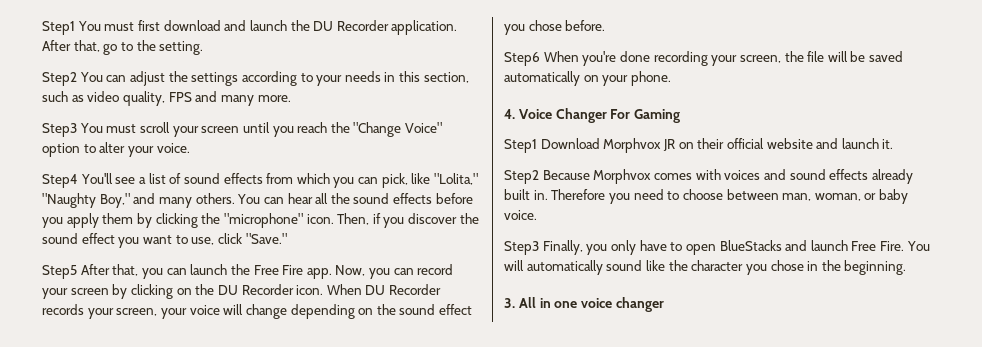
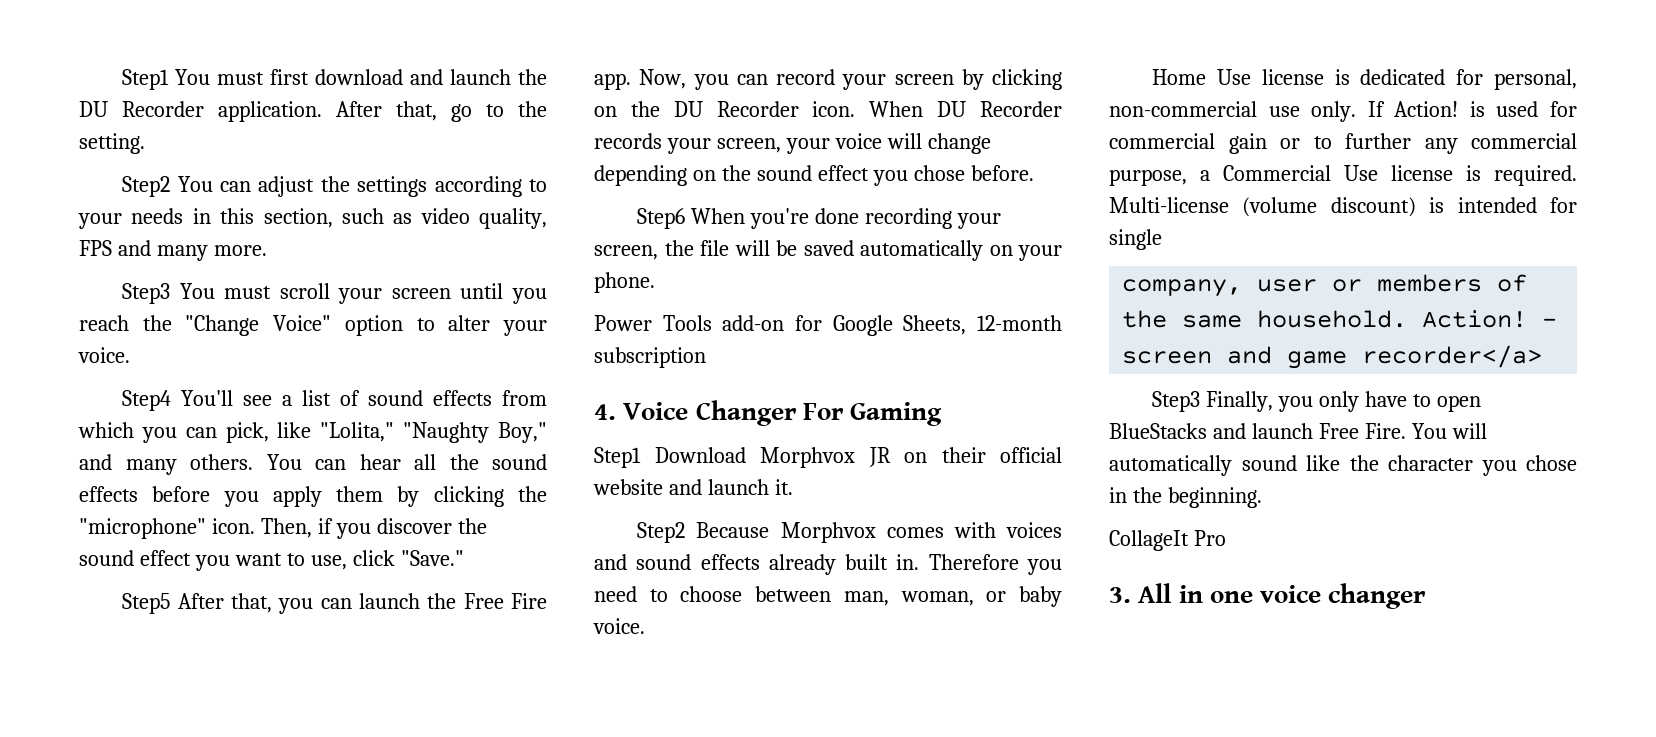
(671, 78) none -> [594,315,1062,336] [594,347,706,368] // Power Tools add-on for Google Sheets, 12-month subscription
(537, 215) none -> [1152,69,1577,90] [1109,101,1577,122] [1109,133,1577,154] [1109,165,1577,186] [1109,197,1577,217] [1109,229,1162,250] [1122,274,1528,297] [1122,310,1558,328] [1122,345,1543,369] // Home Use license is dedicated for personal, non-commercial use only. If Action! is used for commercial gain or to further any commercial purpose, a Commercial Use license is required. Multi-license (volume discount) is intended for single // company, user or members of the same household. Action! - screen and game recorder</a>
(907, 267) none -> [1109,530,1226,551] // CollageIt Pro

